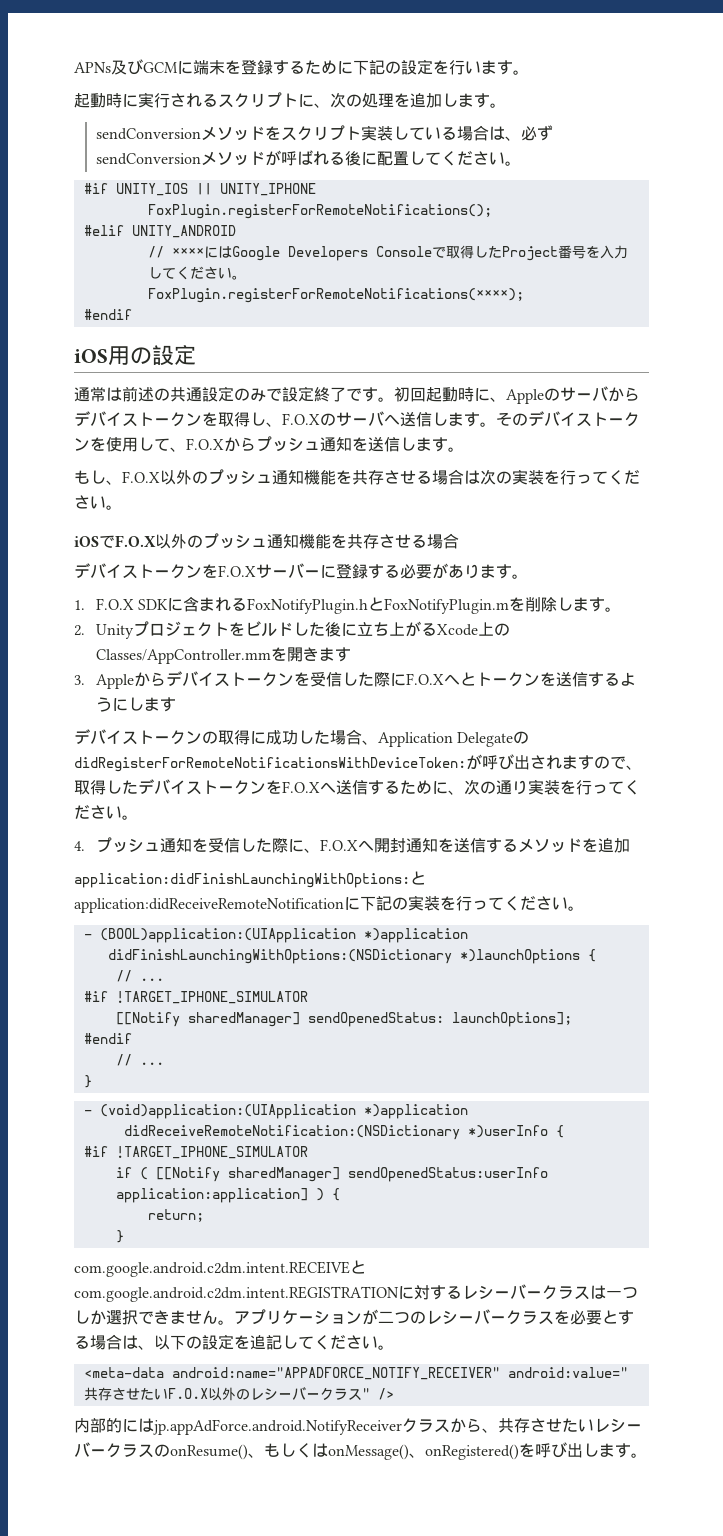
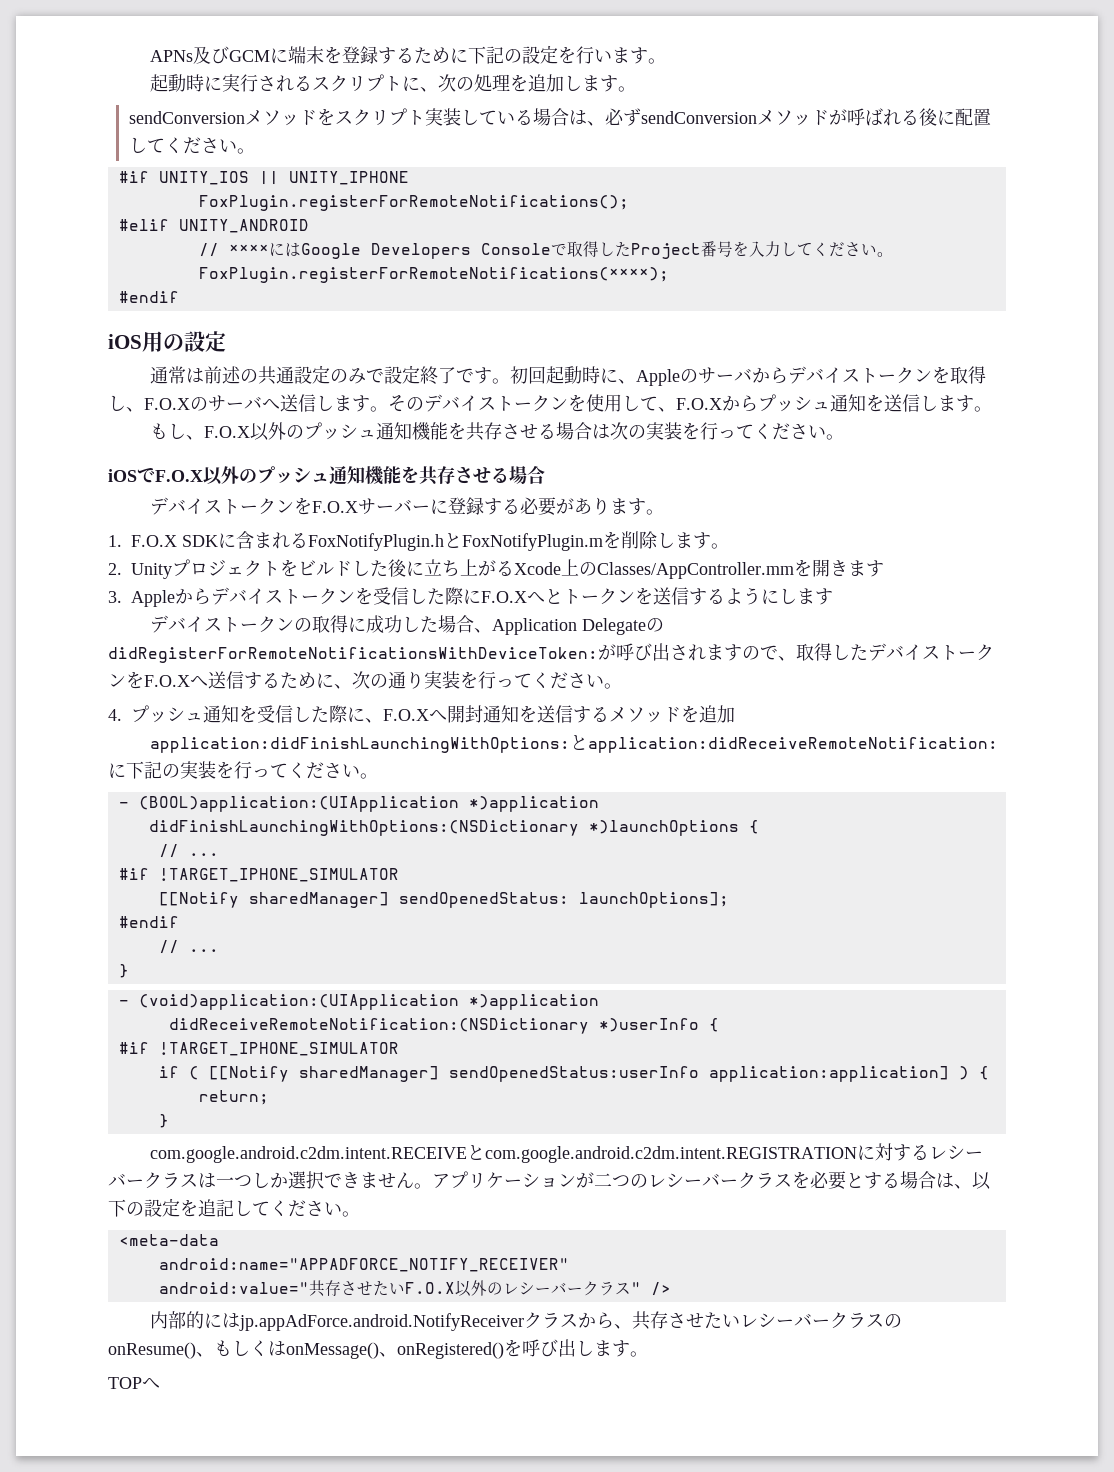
[74,898,344,913] application:didReceiveRemoteNotification -> [588,737,999,753] application:didReceiveRemoteNotification:
(164, 1372) none -> (219, 1240) //
(500, 1373) none -> (569, 1265) //
(647, 1455) none -> [108,1377,160,1389] // TOPへ

